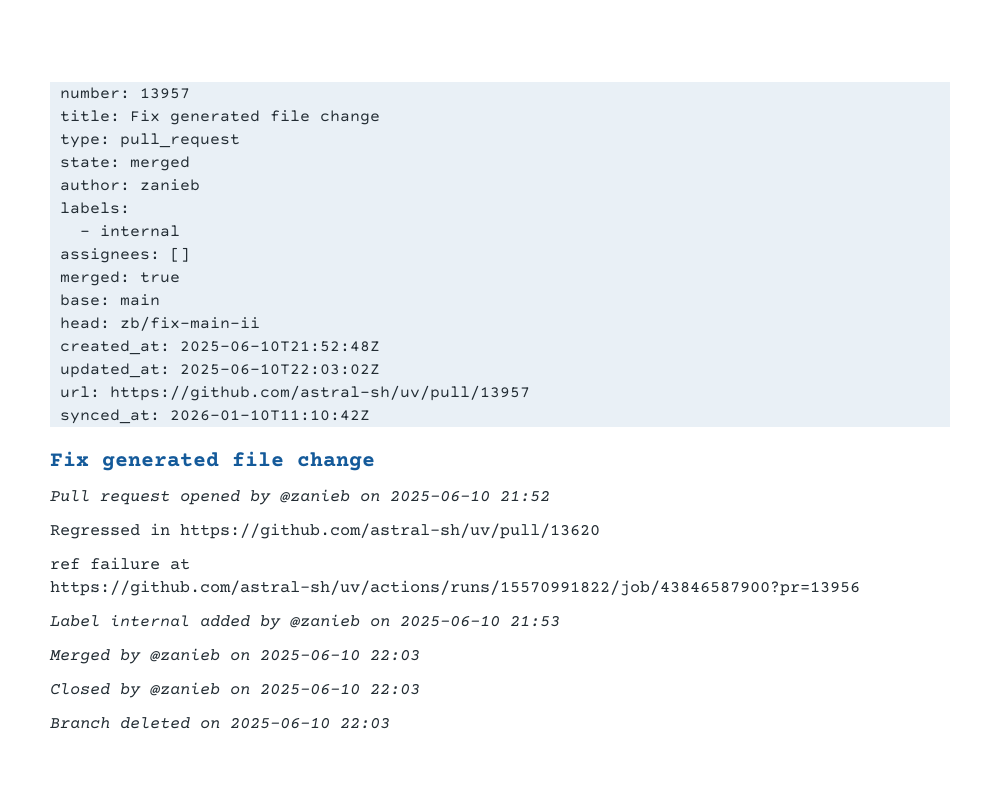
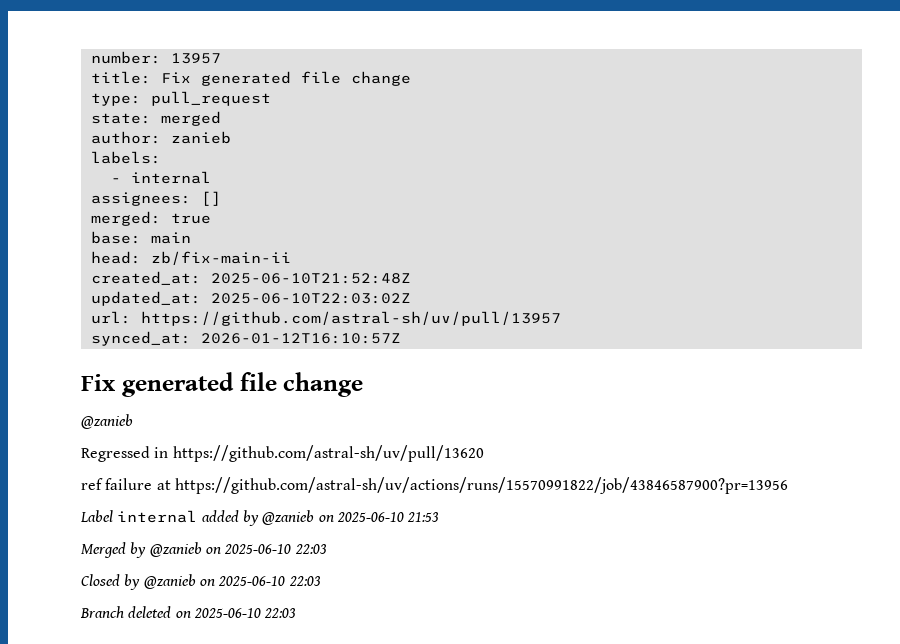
[170,410,371,421] [50,451,375,471] [50,489,550,505] 2026-01-10T11:10:42Z // Fix generated file change // Pull request opened by @zanieb on 2025-06-10 21:52 -> [200,333,401,344] [81,372,364,397] [81,414,133,429] 2026-01-12T16:10:57Z // Fix generated file change // @zanieb

